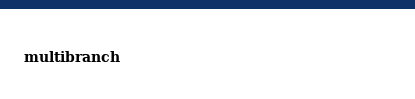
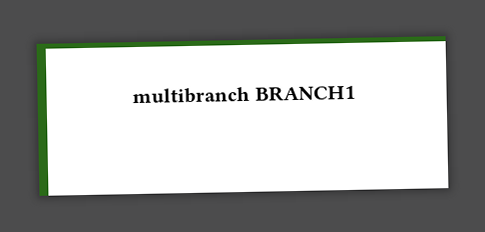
(120, 56) none -> [254,84,356,102] BRANCH1

